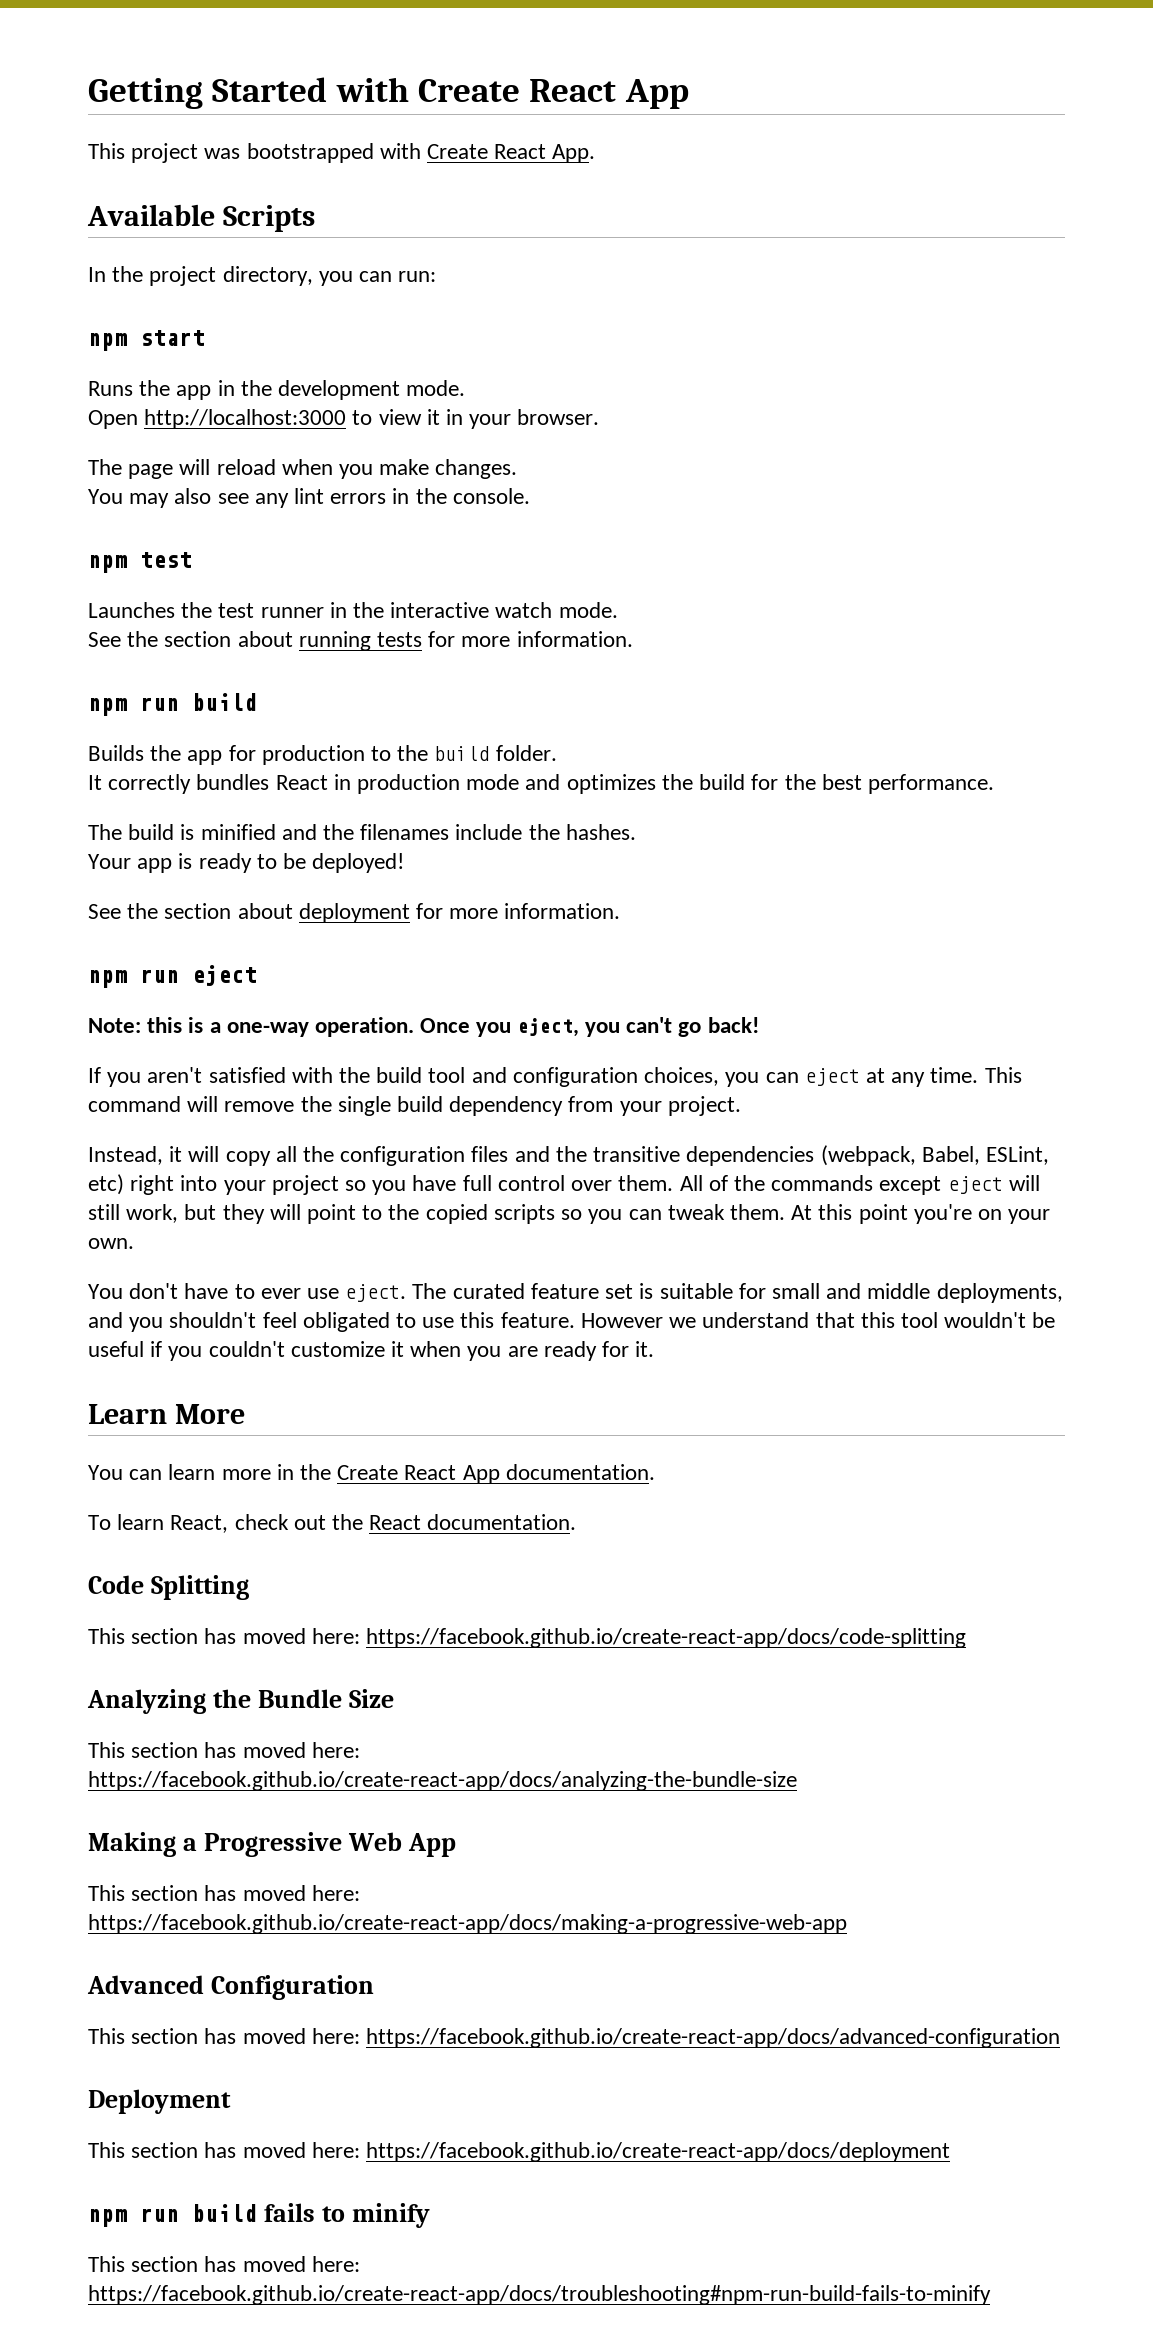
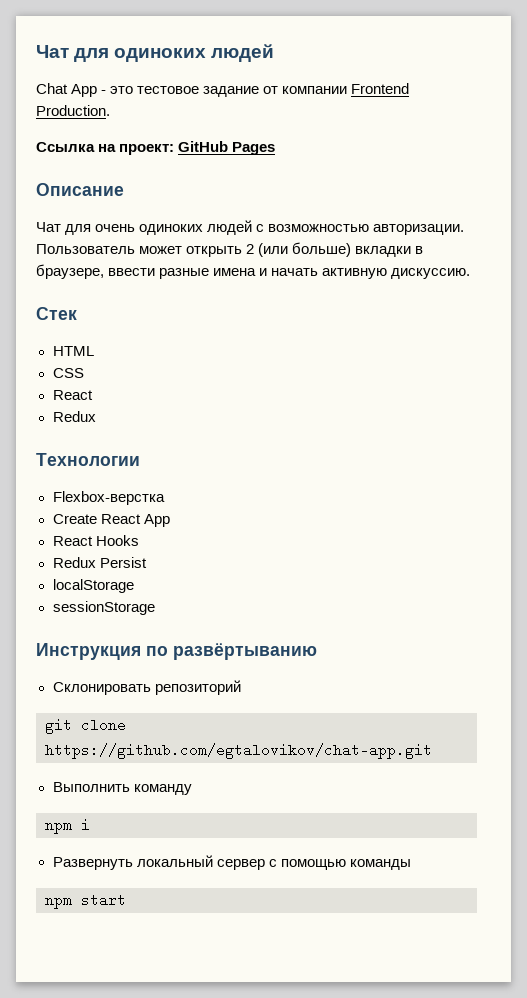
[88,77,689,109] [88,143,596,163] [87,204,315,232] [88,266,437,286] [88,330,205,351] [88,380,466,400] [88,409,600,429] [88,459,518,479] [88,488,530,508] [88,552,192,573] [88,602,618,618] [88,631,633,651] [88,693,257,716] [88,745,557,765] [88,774,994,794] [88,824,636,840] [88,853,405,873] [88,903,621,923] [88,965,257,988] [88,1017,759,1037] [88,1067,1022,1087] [88,1096,741,1116] [88,1145,1049,1166] [88,1174,1040,1195] [88,1204,1051,1224] [88,1238,134,1249] [88,1283,1063,1303] [88,1312,1056,1332] [88,1341,655,1361] [88,1404,245,1424] [88,1464,655,1484] [88,1514,577,1533] [88,1575,249,1600] [88,1628,967,1648] [87,1689,394,1714] [88,1742,360,1758] [88,1771,797,1791] [88,1832,456,1857] [88,1885,360,1901] [88,1914,847,1934] [87,1975,374,2000] [88,2028,1061,2048] [88,2089,231,2114] [88,2142,951,2162] [88,2203,430,2228] [88,2256,360,2272] [88,2285,991,2305] Getting Started with Create React App // This project was bootstrapped with Create React App. // Available Scripts // In the project directory, you can run: // npm start // Runs the app in the development mode. // Open http://localhost:3000 to view it in your browser. // The page will reload when you make changes. // You may also see any lint errors in the console. // npm test // Launches the test runner in the interactive watch mode. // See the section about running tests for more information. // npm run build // Builds the app for production to the build folder. // It correctly bundles React in production mode and optimizes the build for the best performance. // The build is minified and the filenames include the hashes. // Your app is ready to be deployed! // See the section about deployment for more information. // npm run eject // Note: this is a one-way operation. Once you eject, you can't go back! // If you aren't satisfied with the build tool and configuration choices, you can eject at any time. This command will remove the single build dependency from your project. // Instead, it will copy all the configuration files and the transitive dependencies (webpack, Babel, ESLint, etc) right into your project so you have full control over them. All of the commands except eject will still work, but they will point to the copied scripts so you can tweak them. At this point you're on your own. // You don't have to ever use eject. The curated feature set is suitable for small and middle deployments, and you shouldn't feel obligated to use this feature. However we understand that this tool wouldn't be useful if you couldn't customize it when you are ready for it. // Learn More // You can learn more in the Create React App documentation. // To learn React, check out the React documentation. // Code Splitting // This section has moved here: https://facebook.github.io/create-react-app/docs/code-splitting // Analyzing the Bundle Size // This section has moved here: https://facebook.github.io/create-react-app/docs/analyzing-the-bundle-size // Making a Progressive Web App // This section has moved here: https://facebook.github.io/create-react-app/docs/making-a-progressive-web-app // Advanced Configuration // This section has moved here: https://facebook.github.io/create-react-app/docs/advanced-configuration // Deployment // This section has moved here: https://facebook.github.io/create-react-app/docs/deployment // npm run build fails to minify // This section has moved here: https://facebook.github.io/create-react-app/docs/troubleshooting#npm-run-build-fails-to-minify -> [36,44,275,62] [36,83,410,97] [36,105,110,116] [36,141,276,155] [36,183,124,196] [36,220,465,235] [36,242,424,257] [36,264,471,279] [36,307,77,320] [52,346,94,356] [52,368,84,378] [52,390,93,400] [52,411,96,422] [36,453,140,466] [52,491,165,505] [52,514,170,527] [52,535,139,546] [52,557,147,568] [52,579,134,593] [52,601,155,615] [36,643,317,660] [52,680,241,695] [45,718,126,734] [45,743,432,759] [52,782,192,795] [45,819,90,834] [52,855,411,870] [45,893,126,909] Чат для одиноких людей // Chat App - это тестовое задание от компании Frontend Production. // Ссылка на проект: GitHub Pages // Описание // Чат для очень одиноких людей с возможностью авторизации. Пользователь может открыть 2 (или больше) вкладки в браузере, ввести разные имена и начать активную дискуссию. // Стек // HTML // CSS // React // Redux // Технологии // Flexbox-верстка // Create React App // React Hooks // Redux Persist // localStorage // sessionStorage // Инструкция по развёртыванию // Склонировать репозиторий // git clone https://github.com/egtalovikov/chat-app.git // Выполнить команду // npm i // Развернуть локальный сервер с помощью команды // npm start

